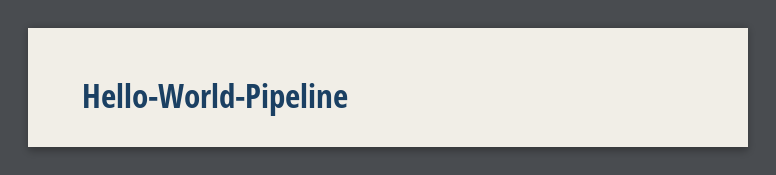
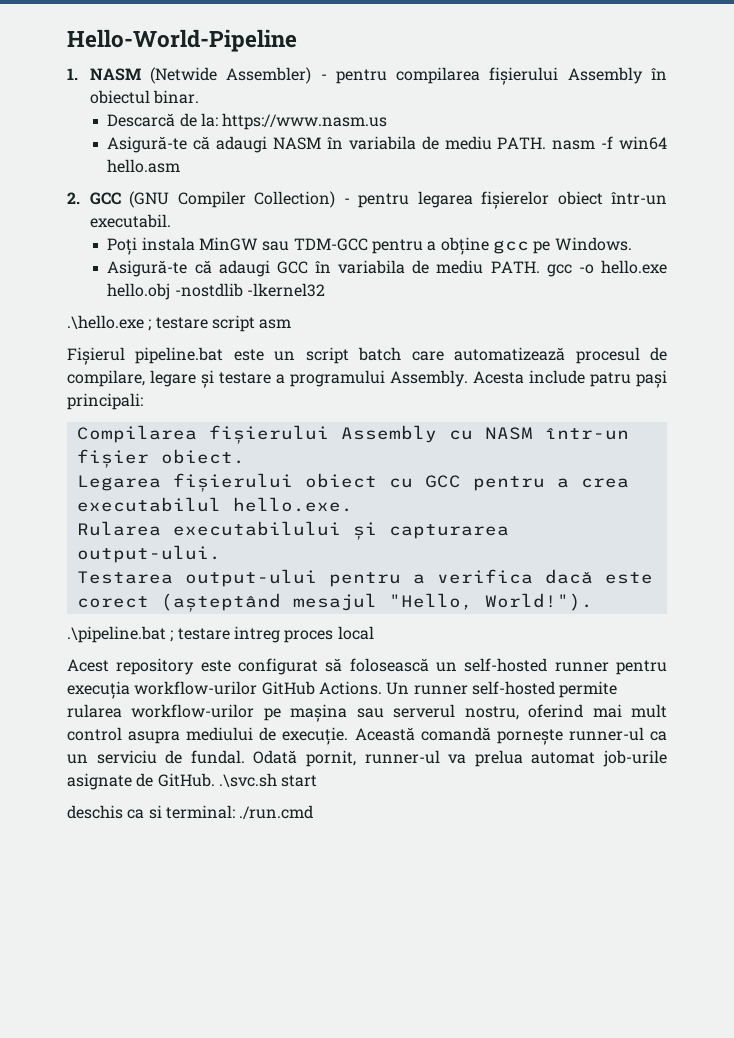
(348, 99) none -> [67,67,667,85] [89,90,200,104] [107,113,388,130] [107,136,667,153] [107,159,181,173] [67,191,668,209] [89,214,171,228] [107,237,632,255] [107,260,668,277] [107,283,326,300] [67,315,292,332] [67,347,668,365] [67,370,667,388] [67,393,143,410] [76,425,629,444] [76,449,245,468] [76,473,629,492] [76,497,353,512] [76,521,509,540] [76,545,221,563] [76,569,653,587] [76,593,593,612] [67,626,374,643] [67,658,667,675] [67,681,618,699] [67,704,668,722] [67,727,667,745] [67,750,668,767] [67,773,318,790] [67,805,314,819] // 1. NASM (Netwide Assembler) - pentru compilarea fișierului Assembly în obiectul binar. // Descarcă de la: https://www.nasm.us // Asigură-te că adaugi NASM în variabila de mediu PATH. nasm -f win64 hello.asm // 2. GCC (GNU Compiler Collection) - pentru legarea fișierelor obiect într-un executabil. // Poți instala MinGW sau TDM-GCC pentru a obține gcc pe Windows. // Asigură-te că adaugi GCC în variabila de mediu PATH. gcc -o hello.exe hello.obj -nostdlib -lkernel32 // .\hello.exe ; testare script asm // Fișierul pipeline.bat este un script batch care automatizează procesul de compilare, legare și testare a programului Assembly. Acesta include patru pași principali: // Compilarea fișierului Assembly cu NASM într-un fișier obiect. // Legarea fișierului obiect cu GCC pentru a crea executabilul hello.exe. // Rularea executabilului și capturarea output-ului. // Testarea output-ului pentru a verifica dacă este corect (așteptând mesajul "Hello, World!"). // .\pipeline.bat ; testare intreg proces local // Acest repository este configurat să folosească un self-hosted runner pentru execuția workflow-urilor GitHub Actions. Un runner self-hosted permite rularea workflow-urilor pe mașina sau serverul nostru, oferind mai mult control asupra mediului de execuție. Această comandă pornește runner-ul ca un serviciu de fundal. Odată pornit, runner-ul va prelua automat job-urile asignate de GitHub. .\svc.sh start // deschis ca si terminal: ./run.cmd

